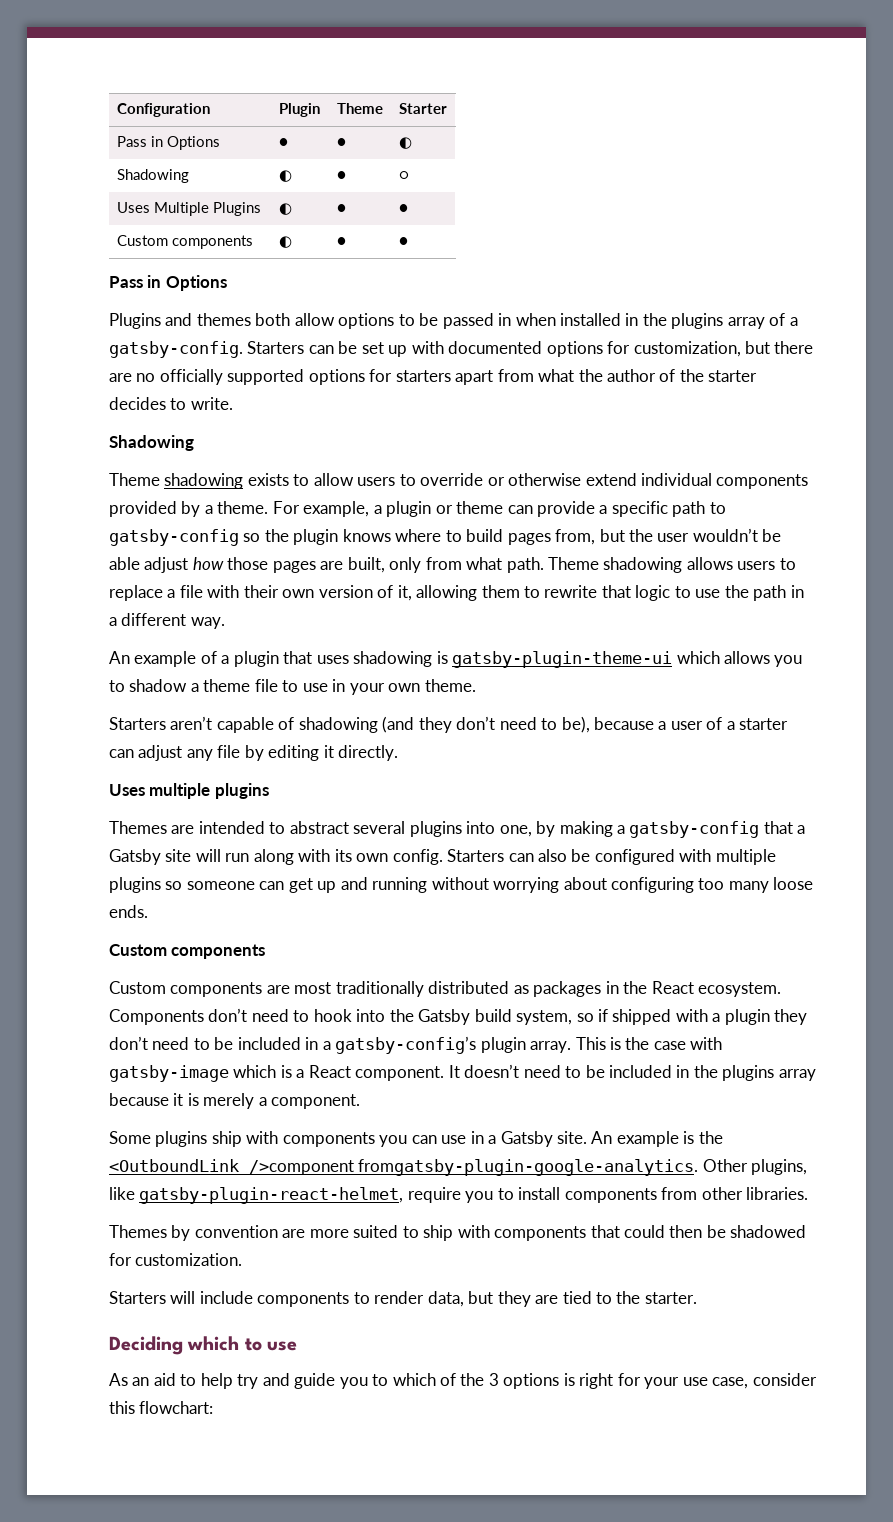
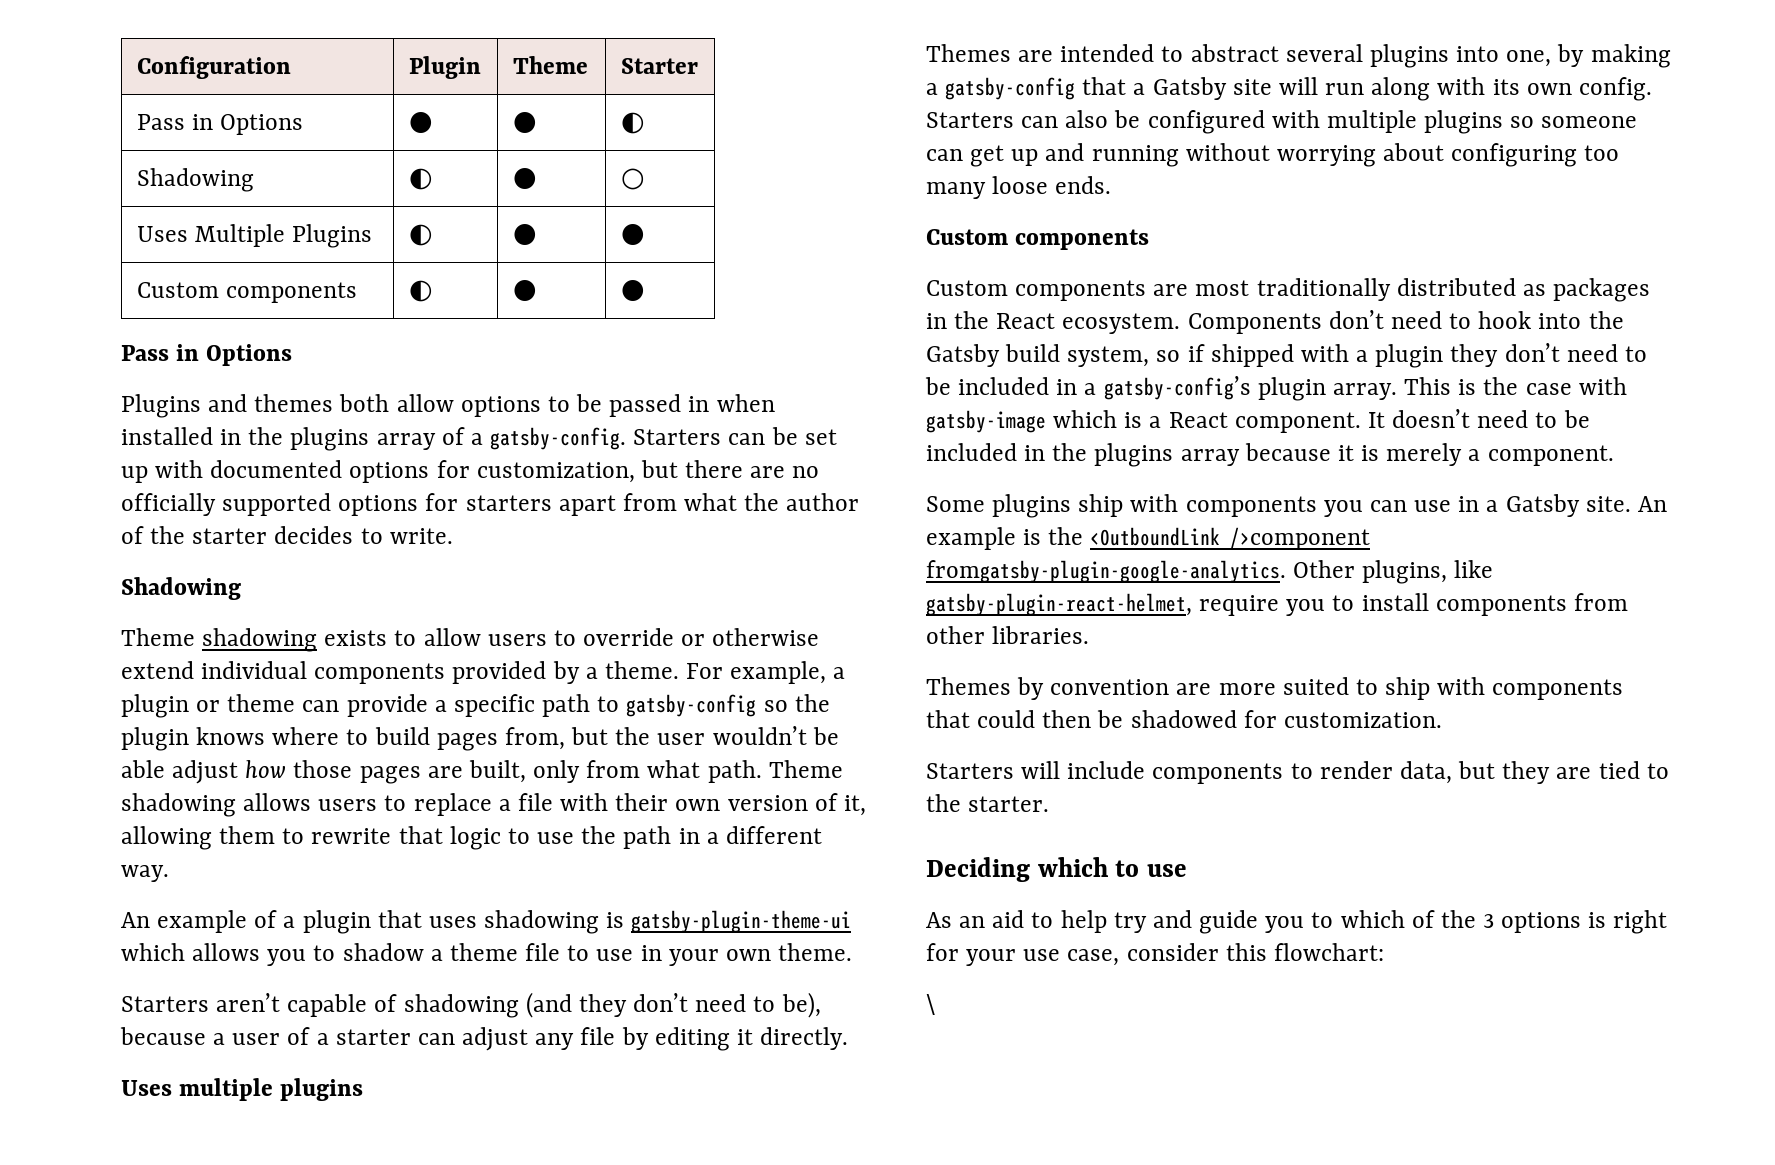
(214, 1407) none -> [926,994,935,1015] // \

